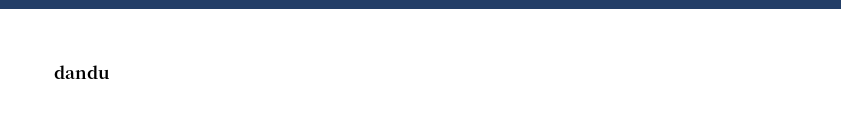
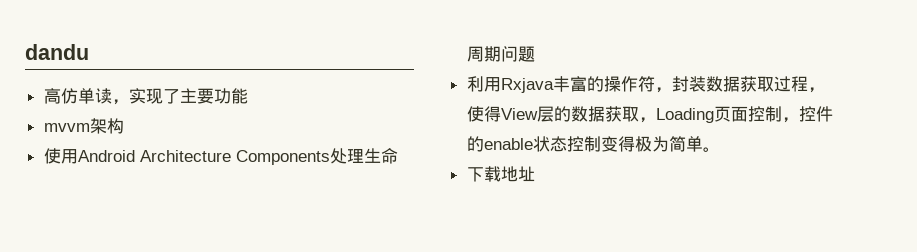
(110, 72) none -> [43,88,248,105] [43,118,124,134] [43,148,398,165] [466,46,535,62] [466,76,825,93] [466,106,833,123] [466,136,720,152] [466,166,535,182] // 高仿单读，实现了主要功能 // mvvm架构 // 使用Android Architecture Components处理生命周期问题 // 利用Rxjava丰富的操作符，封装数据获取过程，使得View层的数据获取，Loading页面控制，控件的enable状态控制变得极为简单。 // 下载地址

